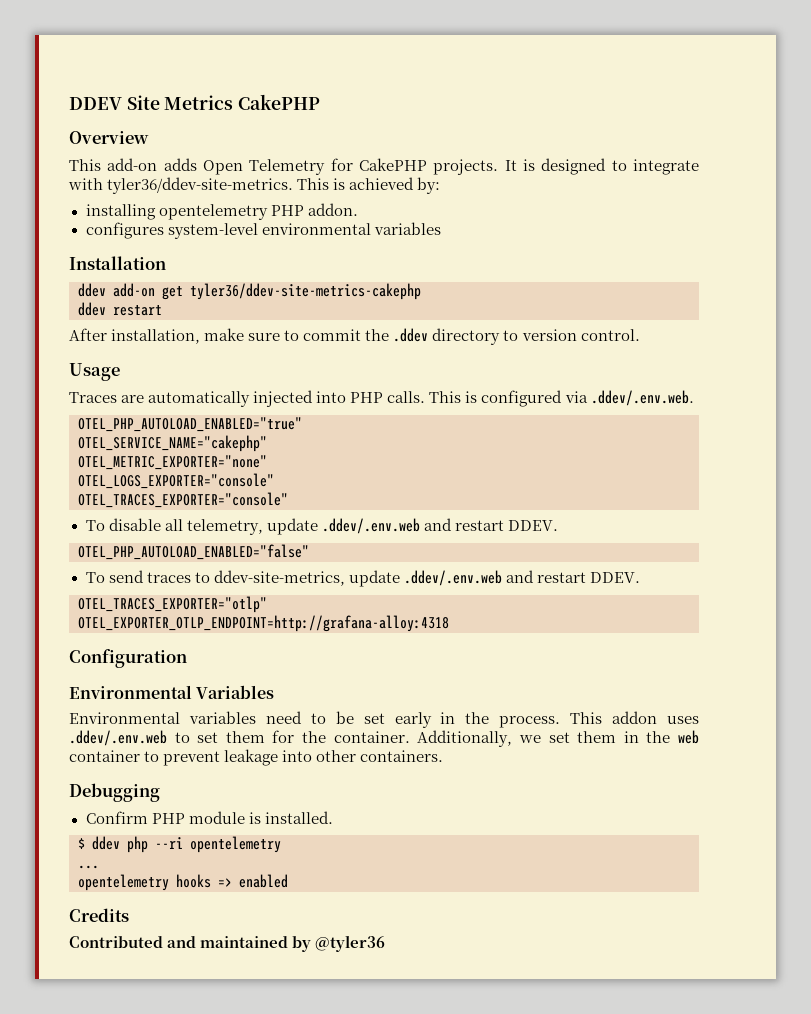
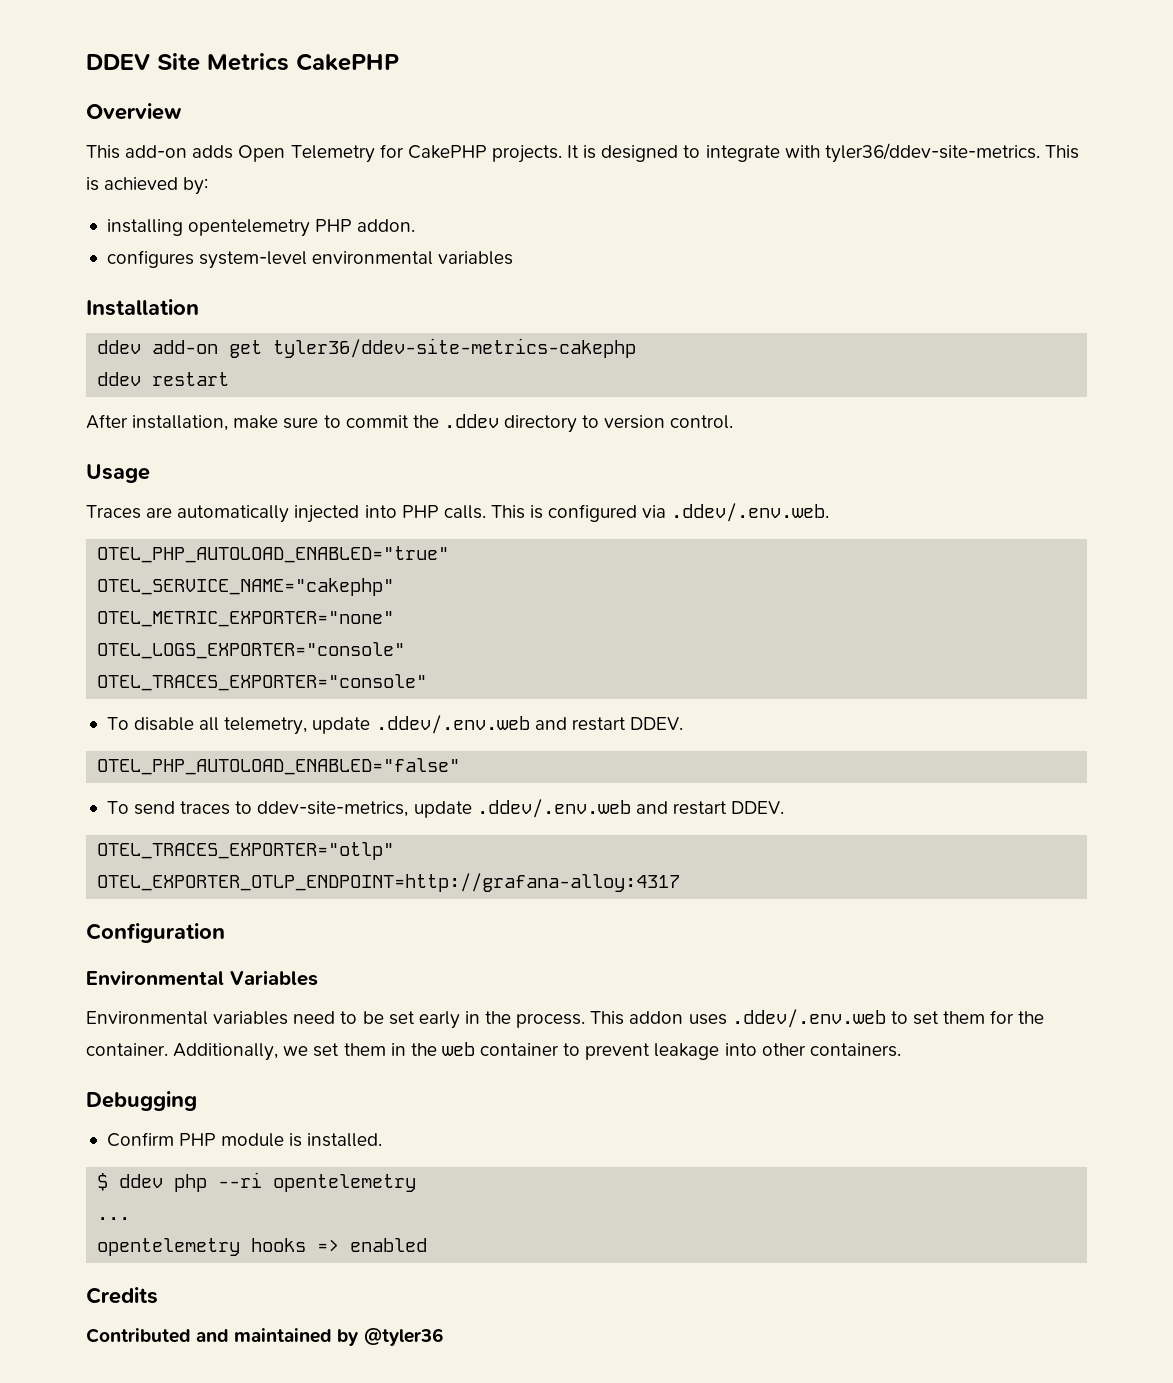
[78,615,449,632] OTEL_EXPORTER_OTLP_ENDPOINT=http://grafana-alloy:4318 -> [97,873,681,892] OTEL_EXPORTER_OTLP_ENDPOINT=http://grafana-alloy:4317

